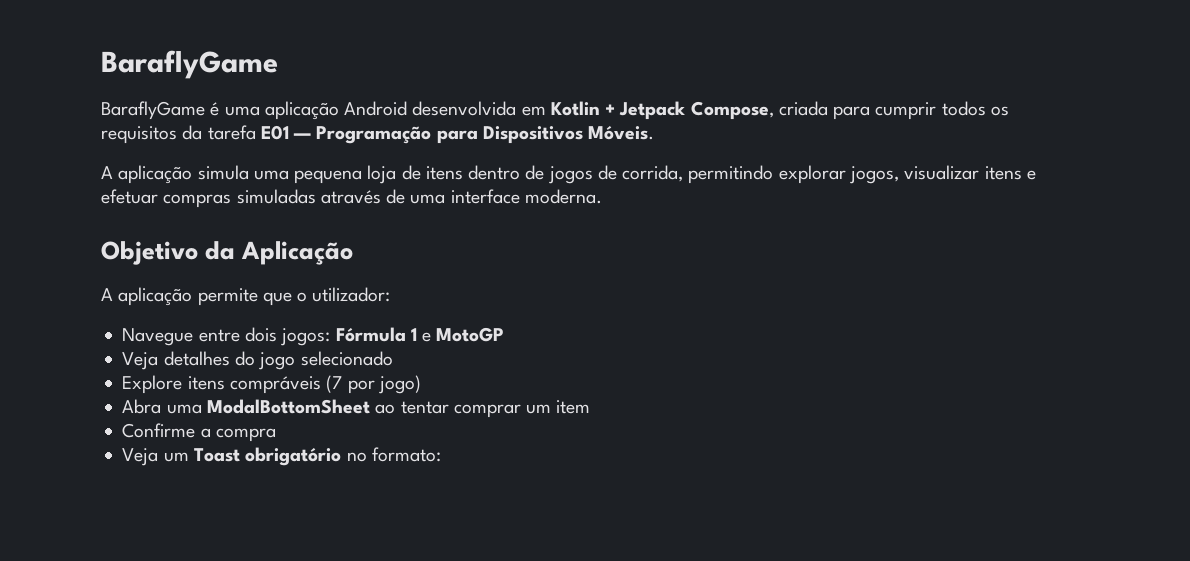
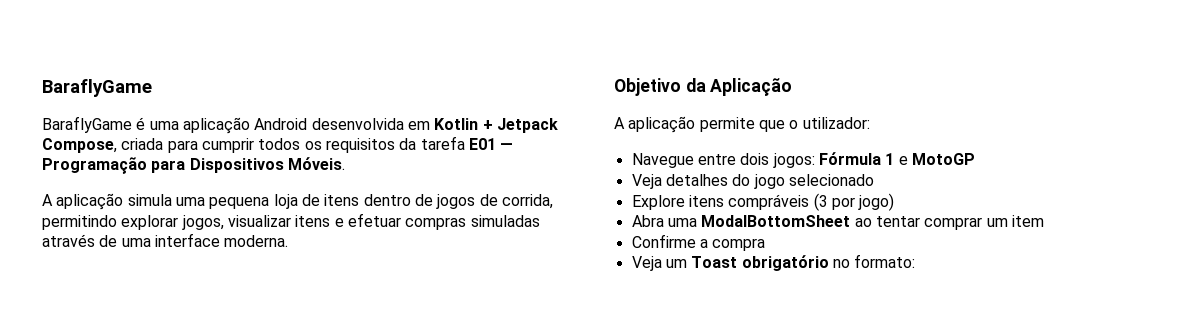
[326,375,343,393] (7 -> [813,193,828,211] (3

